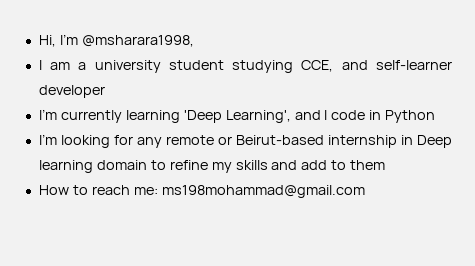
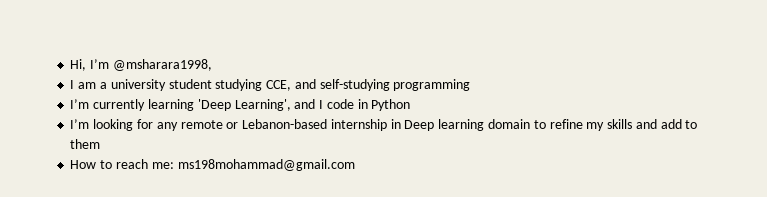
[376,60,453,70] [38,85,105,98] self-learner developer -> [319,79,471,91] self-studying programming
[235,135,324,145] Beirut-based -> [242,119,328,129] Lebanon-based

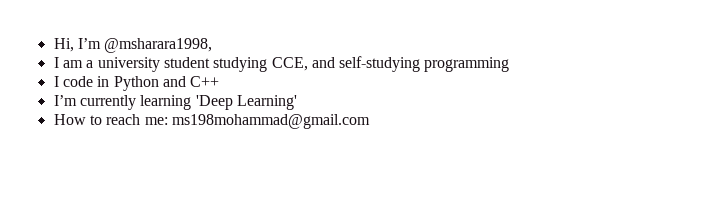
[70,99,411,111] [70,119,698,131] [70,139,101,149] I’m currently learning 'Deep Learning', and I code in Python // I’m looking for any remote or Lebanon-based internship in Deep learning domain to refine my skills and add to them -> [53,76,220,91] [53,95,297,110] I code in Python and C++ // I’m currently learning 'Deep Learning'

